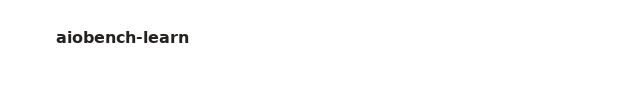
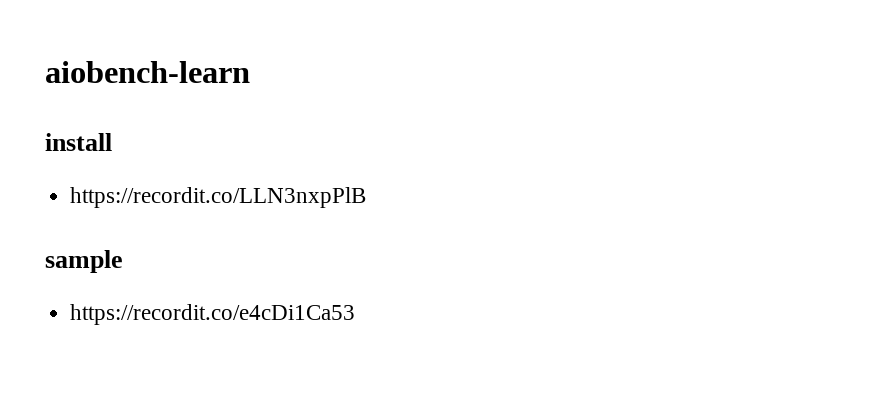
(189, 37) none -> [45,133,112,151] [70,187,367,208] [45,250,123,273] [70,304,356,325] // install // https://recordit.co/LLN3nxpPlB // sample // https://recordit.co/e4cDi1Ca53

